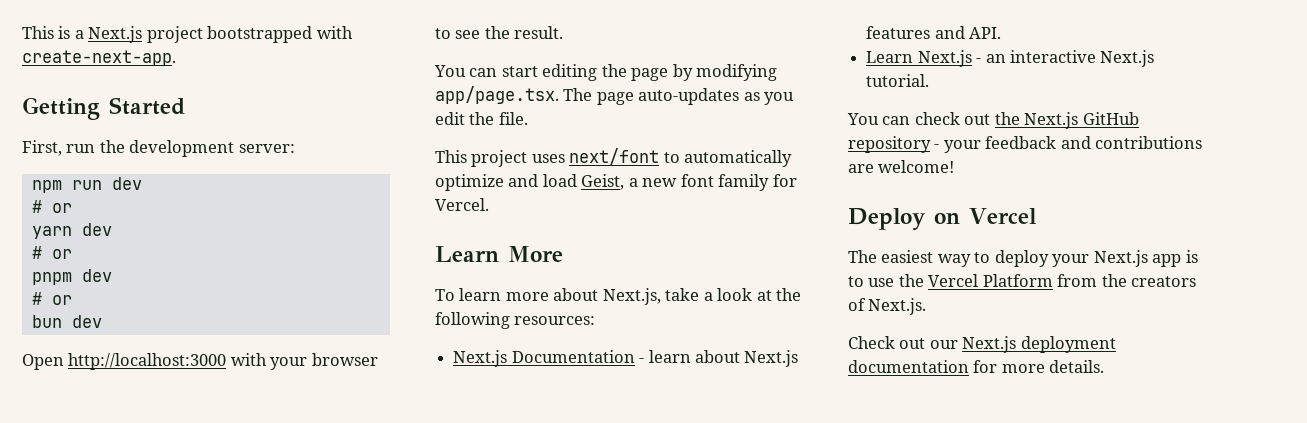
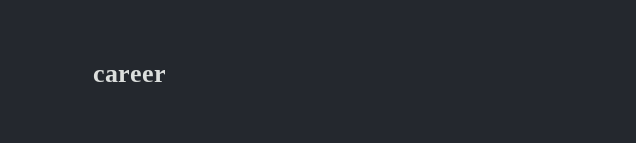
[22,26,353,43] [22,50,176,66] [22,97,185,120] [22,140,295,157] [31,177,142,193] [31,200,72,213] [31,223,112,239] [31,246,72,259] [31,269,112,285] [31,292,72,305] [31,315,102,328] [22,353,378,370] [435,26,564,39] [434,64,778,81] [435,86,795,105] [435,112,528,125] [435,148,793,167] [435,174,797,191] [435,198,489,211] [435,246,563,262] [435,288,802,305] [435,312,596,329] [453,350,799,367] [866,26,1002,39] [866,50,1155,67] [866,74,930,87] [847,112,1139,129] [848,136,1203,153] [848,160,955,173] [848,208,1037,230] [848,250,1198,267] [848,274,1197,287] [848,298,927,315] [848,336,1116,353] [848,360,1105,373] This is a Next.js project bootstrapped with create-next-app. // Getting Started // First, run the development server: // npm run dev // # or // yarn dev // # or // pnpm dev // # or // bun dev // Open http://localhost:3000 with your browser to see the result. // You can start editing the page by modifying app/page.tsx. The page auto-updates as you edit the file. // This project uses next/font to automatically optimize and load Geist, a new font family for Vercel. // Learn More // To learn more about Next.js, take a look at the following resources: // Next.js Documentation - learn about Next.js features and API. // Learn Next.js - an interactive Next.js tutorial. // You can check out the Next.js GitHub repository - your feedback and contributions are welcome! // Deploy on Vercel // The easiest way to deploy your Next.js app is to use the Vercel Platform from the creators of Next.js. // Check out our Next.js deployment documentation for more details. -> [93,70,166,82] career

